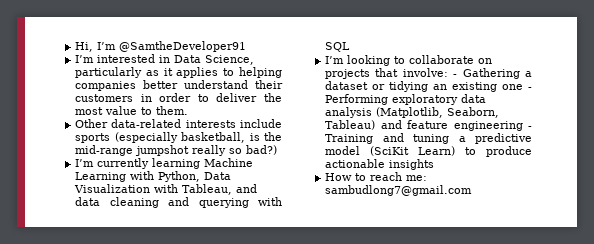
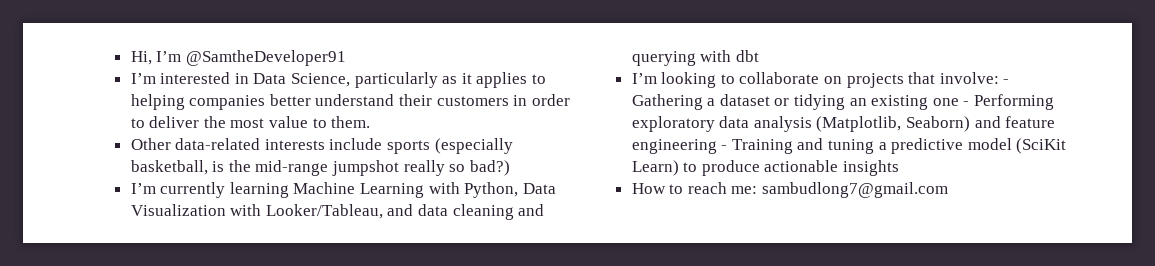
[182,184,233,195] Tableau, -> [265,204,383,219] Looker/Tableau,
[325,42,351,52] SQL -> [735,50,759,62] dbt
[447,107,500,118] [325,120,376,130] Seaborn, Tableau) -> [906,116,971,132] Seaborn)

